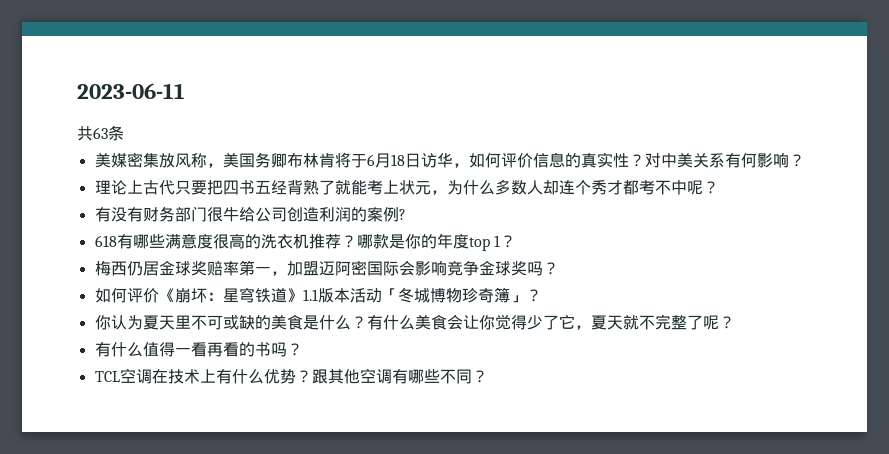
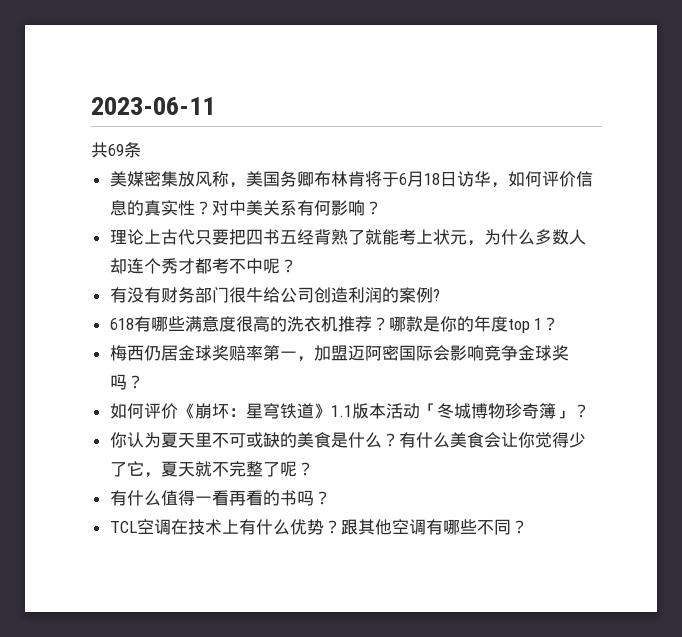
[93,127,108,139] 63 -> [108,144,124,156] 69

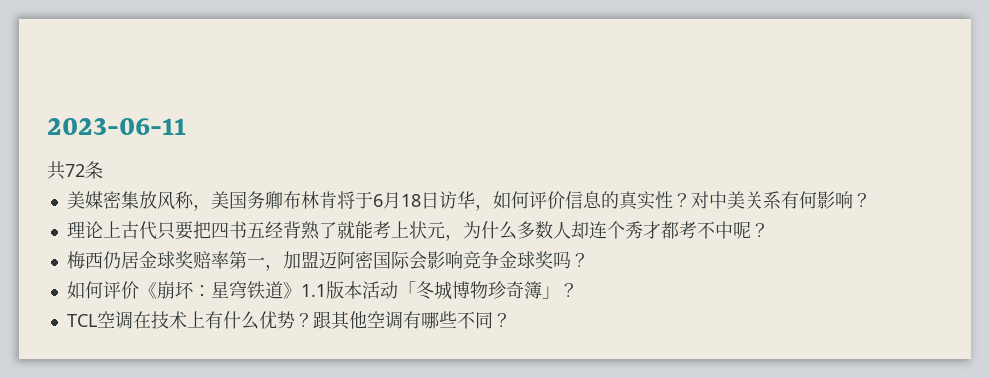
[108,144,124,156] 69 -> [65,164,85,177] 72
[109,287,440,303] [109,315,560,333] // 有没有财务部门很牛给公司创造利润的案例? // 618有哪些满意度很高的洗衣机推荐？哪款是你的年度top 1？ -> (769, 230) none
[109,432,586,448] [109,461,314,478] [109,490,331,506] // 你认为夏天里不可或缺的美食是什么？有什么美食会让你觉得少了它，夏天就不完整了呢？ // 有什么值得一看再看的书吗？ -> (578, 290) none

